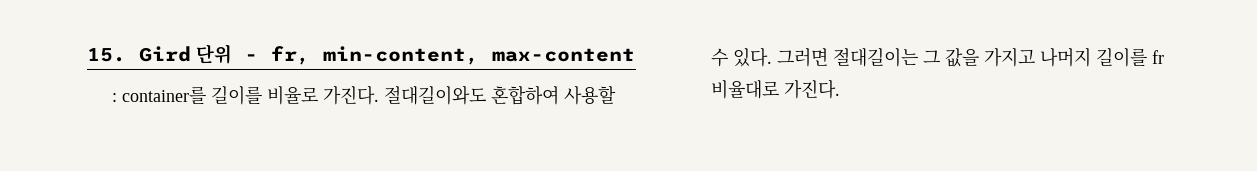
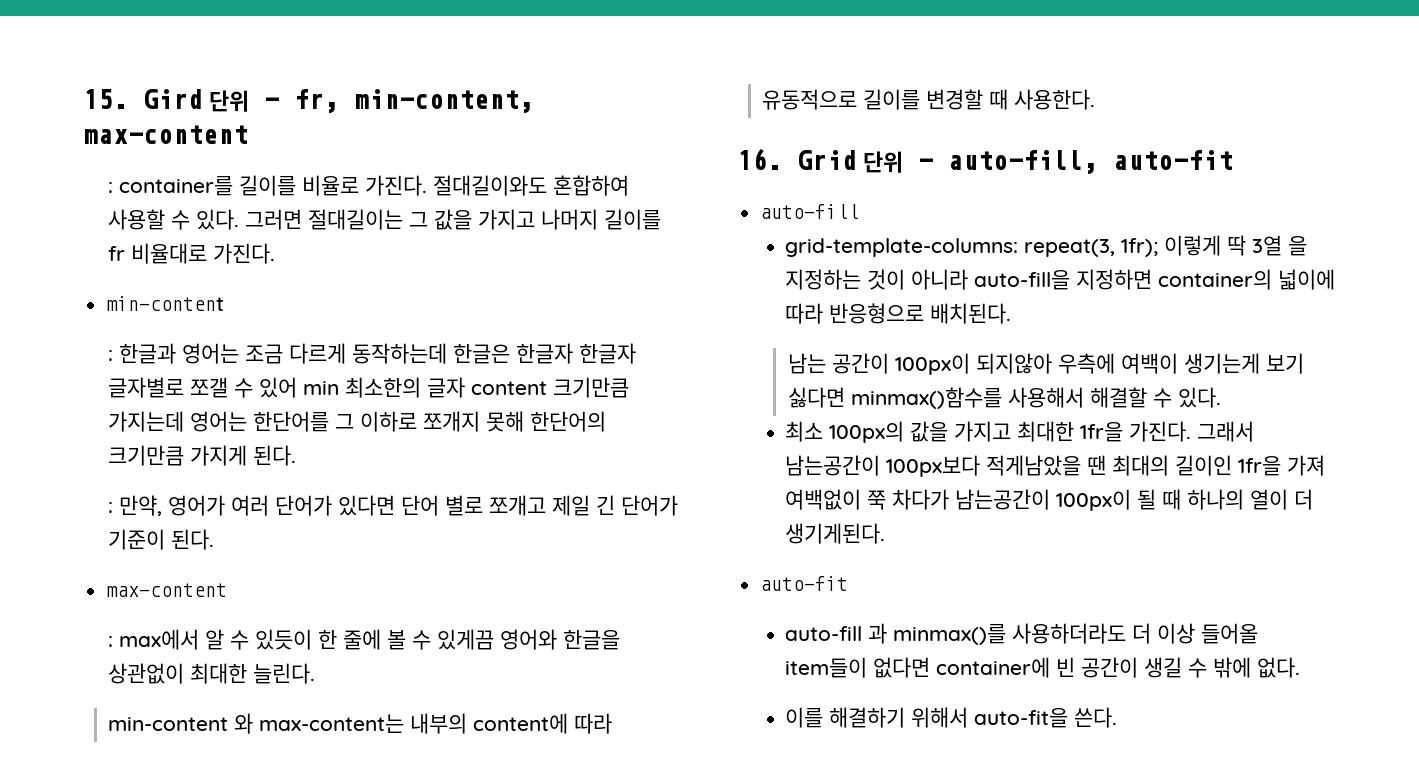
(840, 89) none -> [106,296,225,311] [108,343,637,364] [108,377,630,398] [108,411,607,432] [108,445,297,466] [108,495,679,516] [108,529,215,550] [106,583,228,597] [108,629,621,650] [108,663,316,684] [108,713,613,734] [762,89,1096,110] [737,148,1233,174] [760,204,860,219] [785,235,1308,257] [785,269,1336,290] [785,303,1012,324] [787,353,1304,375] [787,387,1221,409] [785,421,1255,443] [785,455,1326,477] [785,489,1314,511] [785,523,886,544] [760,576,849,591] [785,623,1259,645] [785,657,1301,678] [785,707,1118,728] // min-content // : 한글과 영어는 조금 다르게 동작하는데 한글은 한글자 한글자 글자별로 쪼갤 수 있어 min 최소한의 글자 content 크기만큼 가지는데 영어는 한단어를 그 이하로 쪼개지 못해 한단어의 크기만큼 가지게 된다. // : 만약, 영어가 여러 단어가 있다면 단어 별로 쪼개고 제일 긴 단어가 기준이 된다. // max-content // : max에서 알 수 있듯이 한 줄에 볼 수 있게끔 영어와 한글을 상관없이 최대한 늘린다. // min-content 와 max-content는 내부의 content에 따라 유동적으로 길이를 변경할 때 사용한다. // 16. Grid 단위 - auto-fill, auto-fit // auto-fill // grid-template-columns: repeat(3, 1fr); 이렇게 딱 3열 을 지정하는 것이 아니라 auto-fill을 지정하면 container의 넓이에 따라 반응형으로 배치된다. // 남는 공간이 100px이 되지않아 우측에 여백이 생기는게 보기 싫다면 minmax()함수를 사용해서 해결할 수 있다. // 최소 100px의 값을 가지고 최대한 1fr을 가진다. 그래서 남는공간이 100px보다 적게남았을 땐 최대의 길이인 1fr을 가져 여백없이 쭉 차다가 남는공간이 100px이 될 때 하나의 열이 더 생기게된다. // auto-fit // auto-fill 과 minmax()를 사용하더라도 더 이상 들어올 item들이 없다면 container에 빈 공간이 생길 수 밖에 없다. // 이를 해결하기 위해서 auto-fit을 쓴다.

